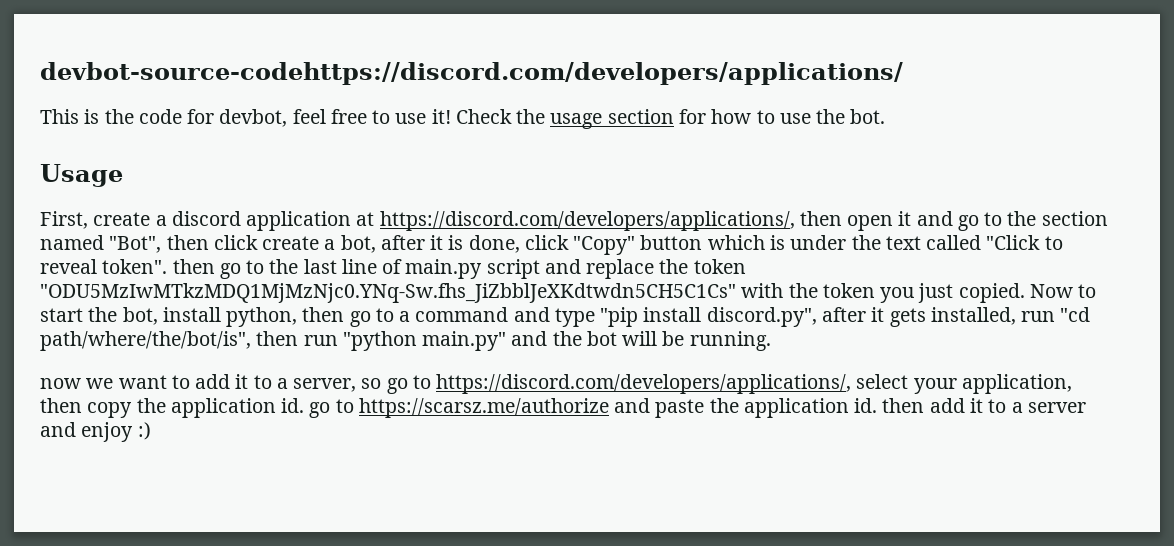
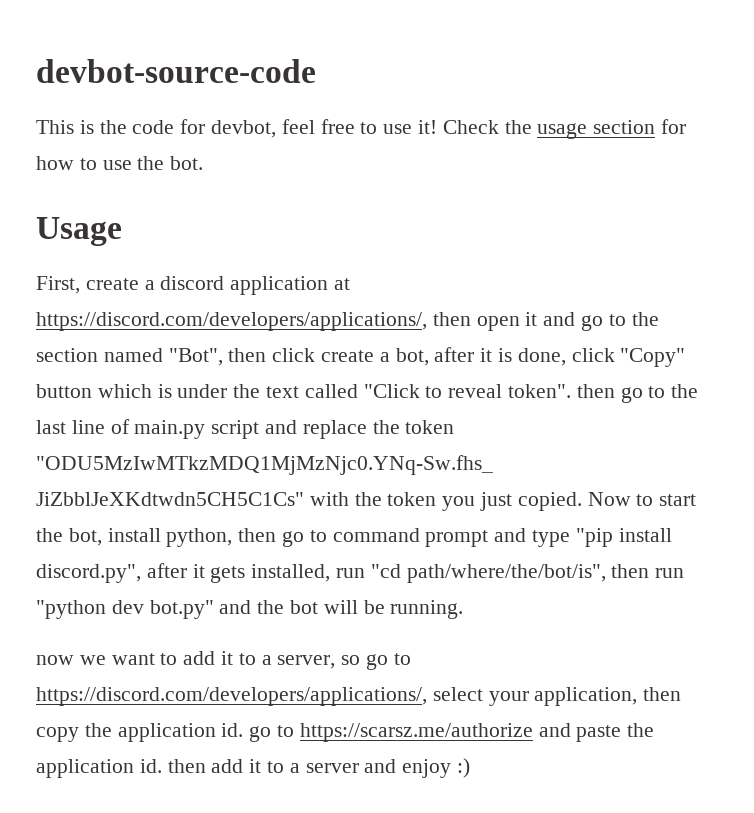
[40,62,903,85] devbot-source-codehttps://discord.com/developers/applications/ -> [36,59,316,83] devbot-source-code
[399,307,509,322] a command -> [332,528,489,547] command prompt
[422,331,507,351] main.py" -> [111,600,214,619] dev bot.py"

